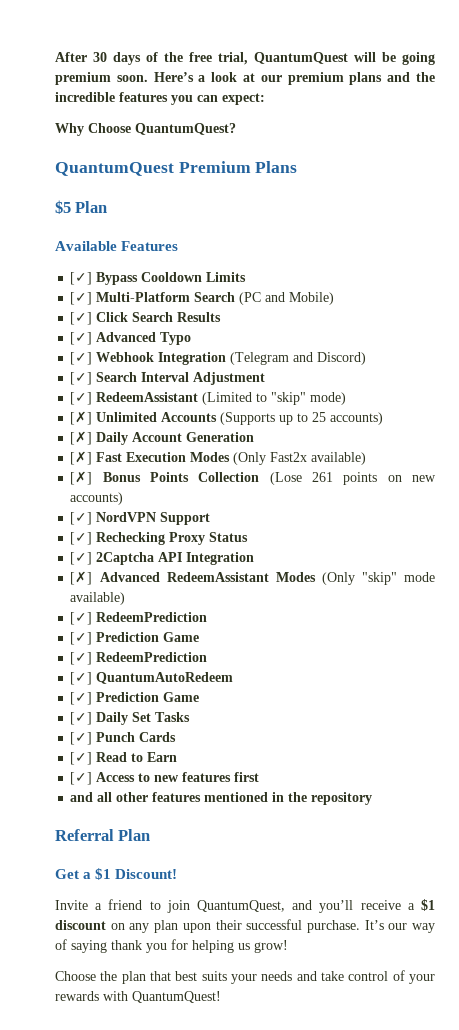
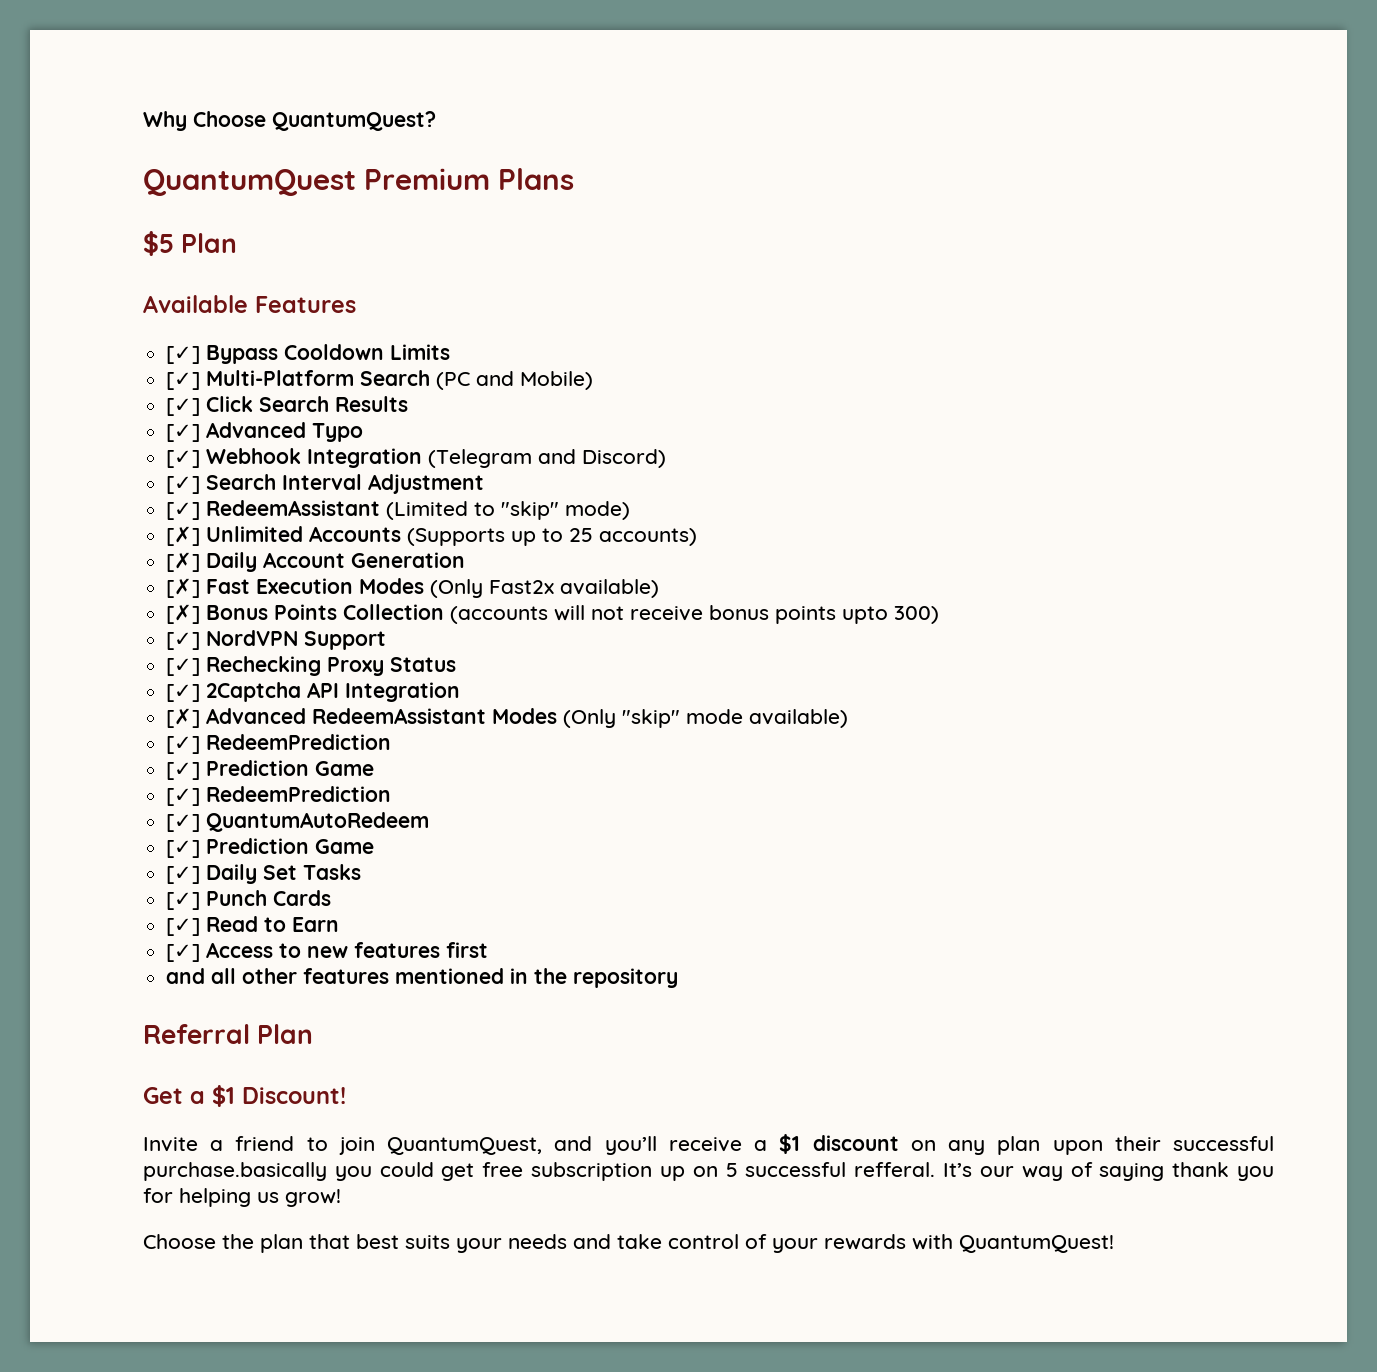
[55,52,435,65] [55,72,436,85] [55,92,265,105] After 30 days of the free trial, QuantumQuest will be going premium soon. Here’s a look at our premium plans and the incredible features you can expect: // -> (143, 121) none
[269,472,436,485] [70,492,124,505] (Lose 261 points on new accounts) -> [450,605,940,624] (accounts will not receive bonus points upto 300)
[306,920,360,933] purchase. -> [143,1162,936,1181] purchase.basically you could get free subscription up on 5 successful refferal.

